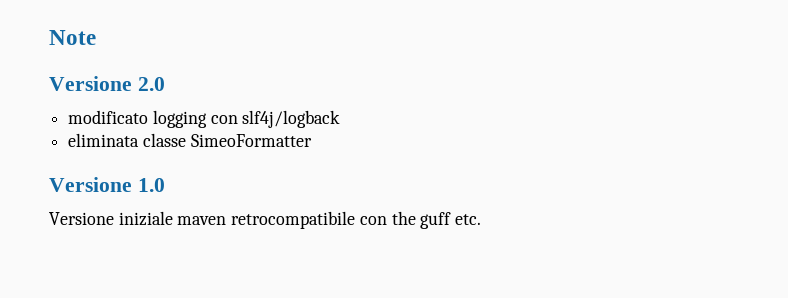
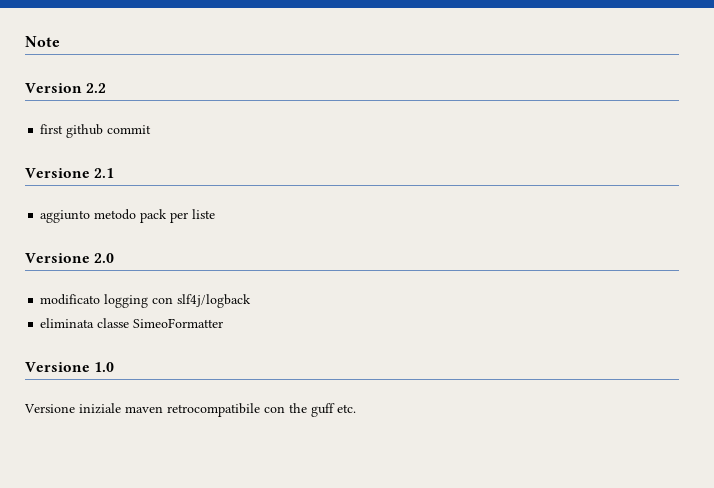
(96, 37) none -> [25,83,107,93] [40,124,152,138] [25,168,115,178] [40,209,216,223] // Version 2.2 // first github commit // Versione 2.1 // aggiunto metodo pack per liste

